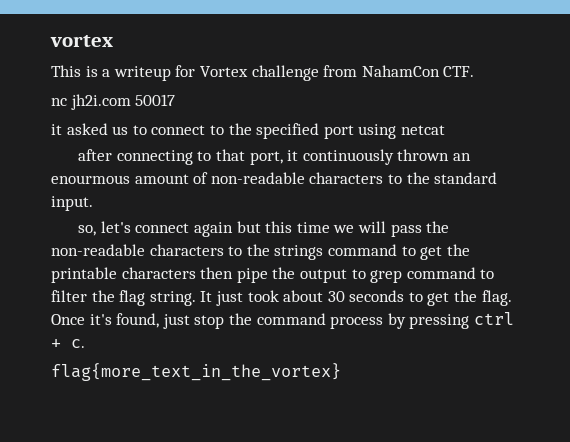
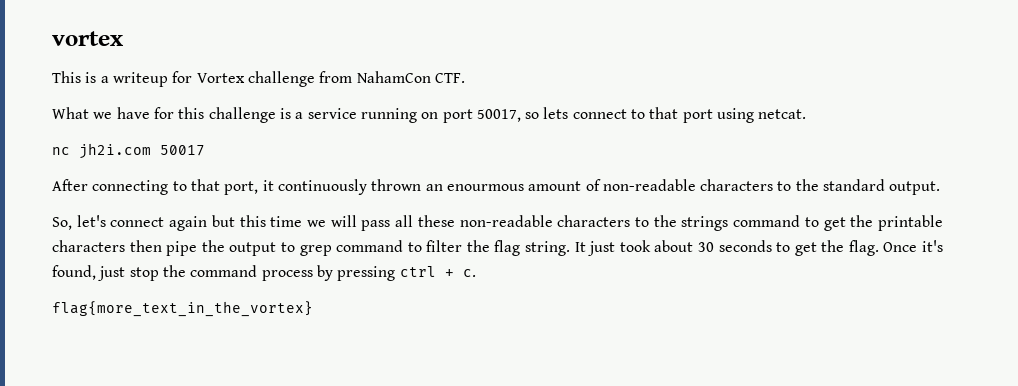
[51,94,176,110] [51,123,445,139] [78,149,113,161] nc jh2i.com 50017 // it asked us to connect to the specified port using netcat // after -> [52,107,807,123] [52,143,205,159] [52,179,88,191] What we have for this challenge is a service running on port 50017, so lets connect to that port using netcat. // nc jh2i.com 50017 // After
[51,196,93,211] [78,225,97,236] input. // so, -> [889,181,941,195] [52,217,72,230] output. // So,
[426,221,450,233] the -> [395,215,455,227] all these

